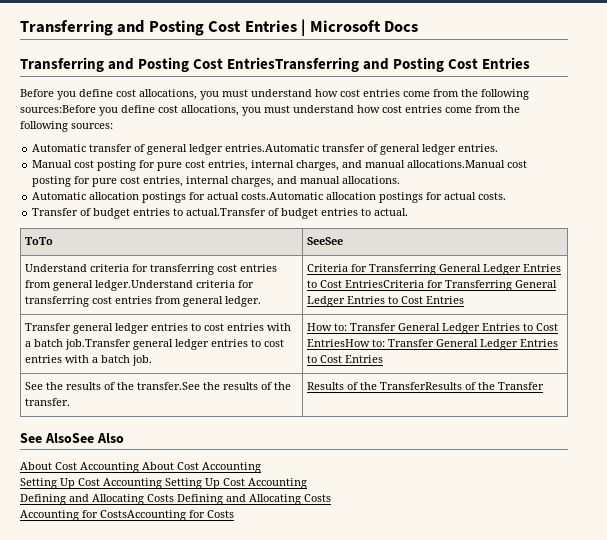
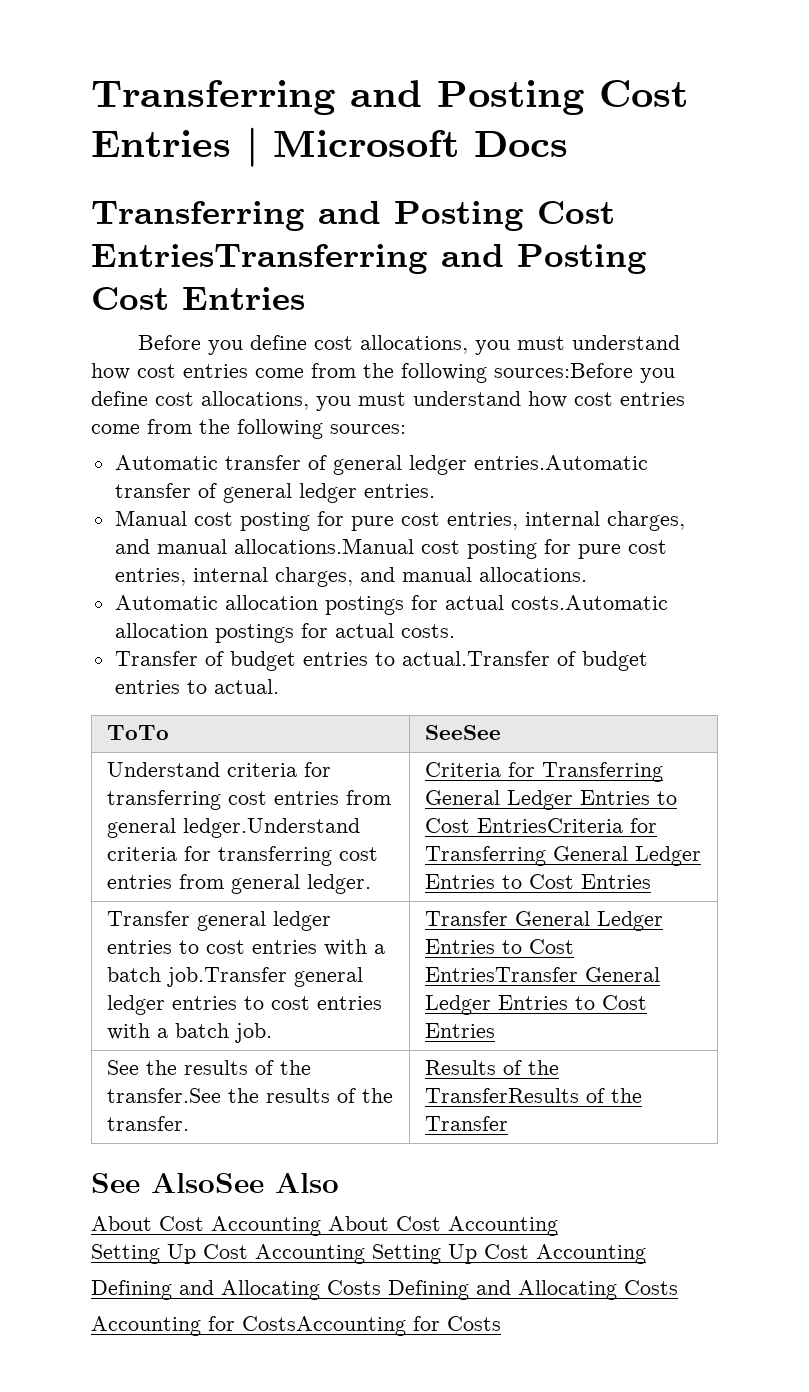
[306,323,558,334] [306,339,434,347] How to: Transfer General Ledger Entries to Cost EntriesHow to: Transfer -> [425,911,664,931] [425,939,575,954] [425,967,579,982] Transfer General Ledger Entries to Cost EntriesTransfer

